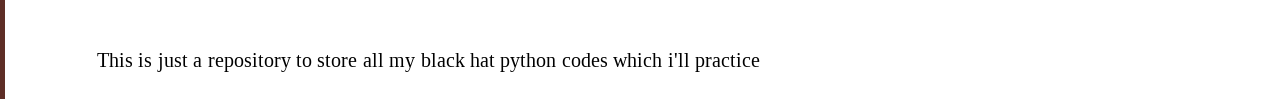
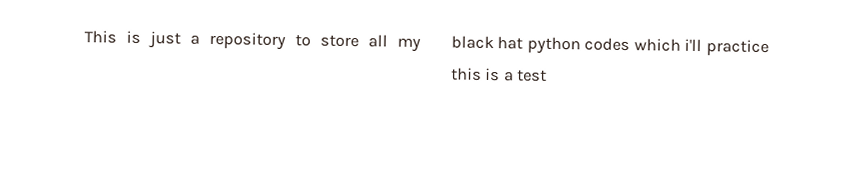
(760, 62) none -> [451,67,548,82] // this is a test

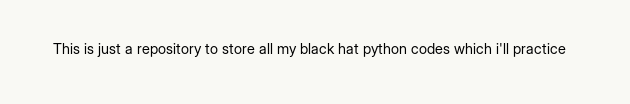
[451,67,548,82] // this is a test -> (566, 50) none

